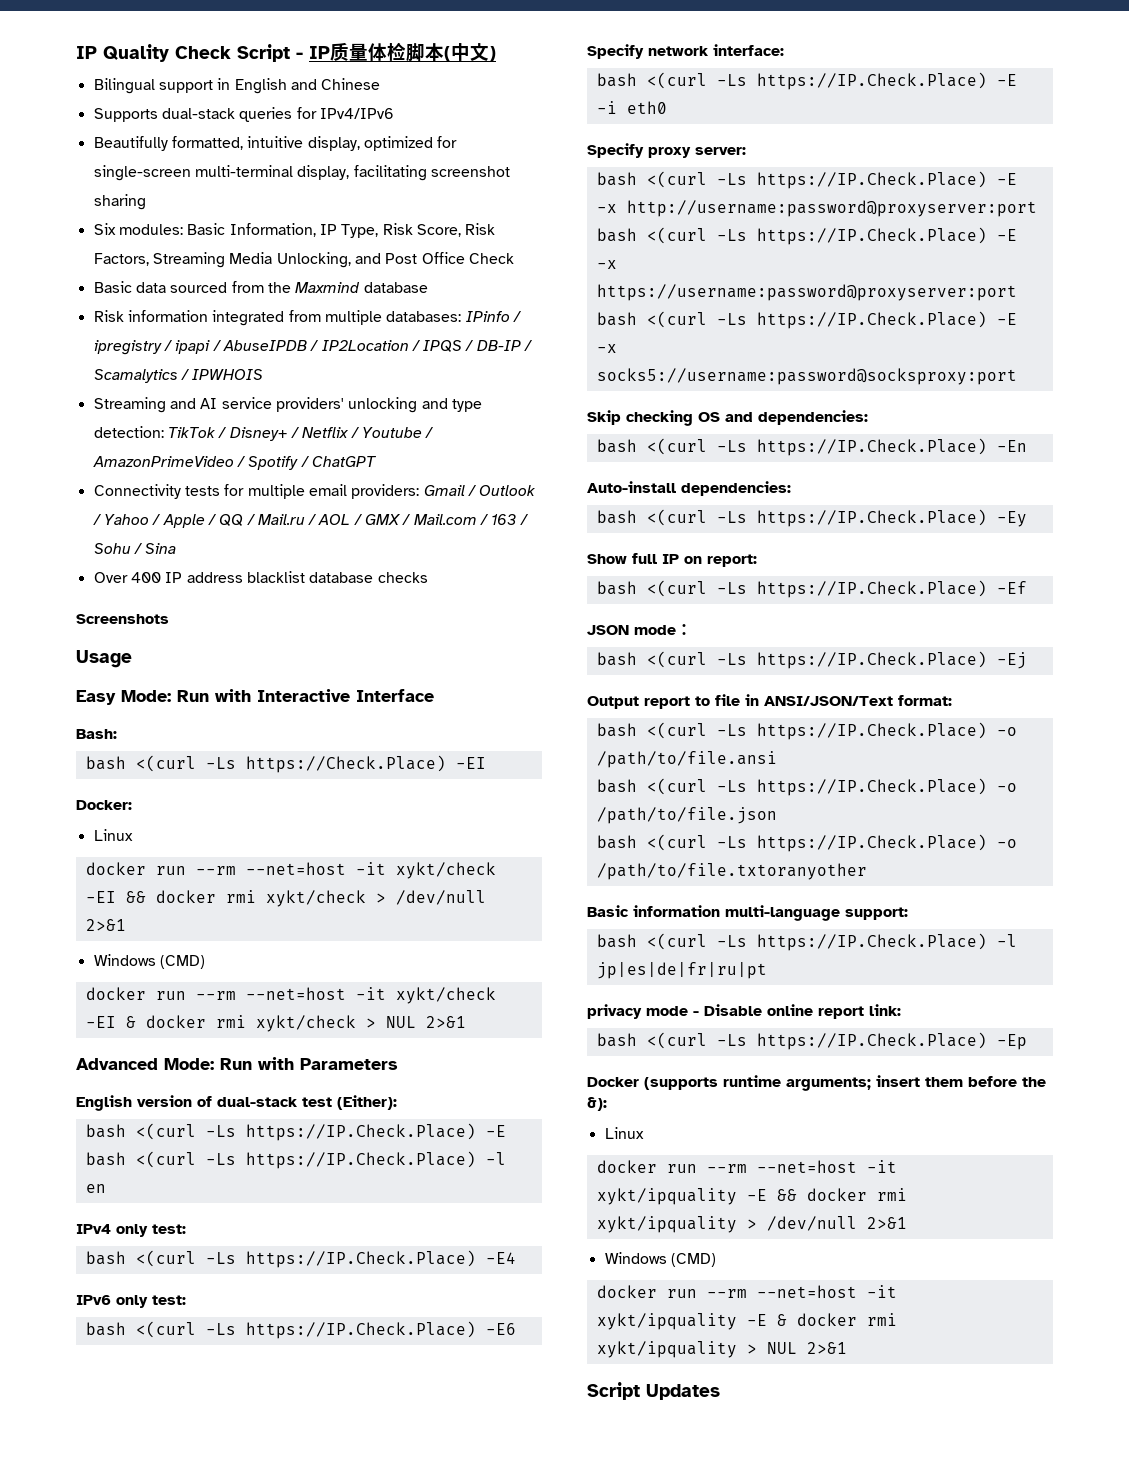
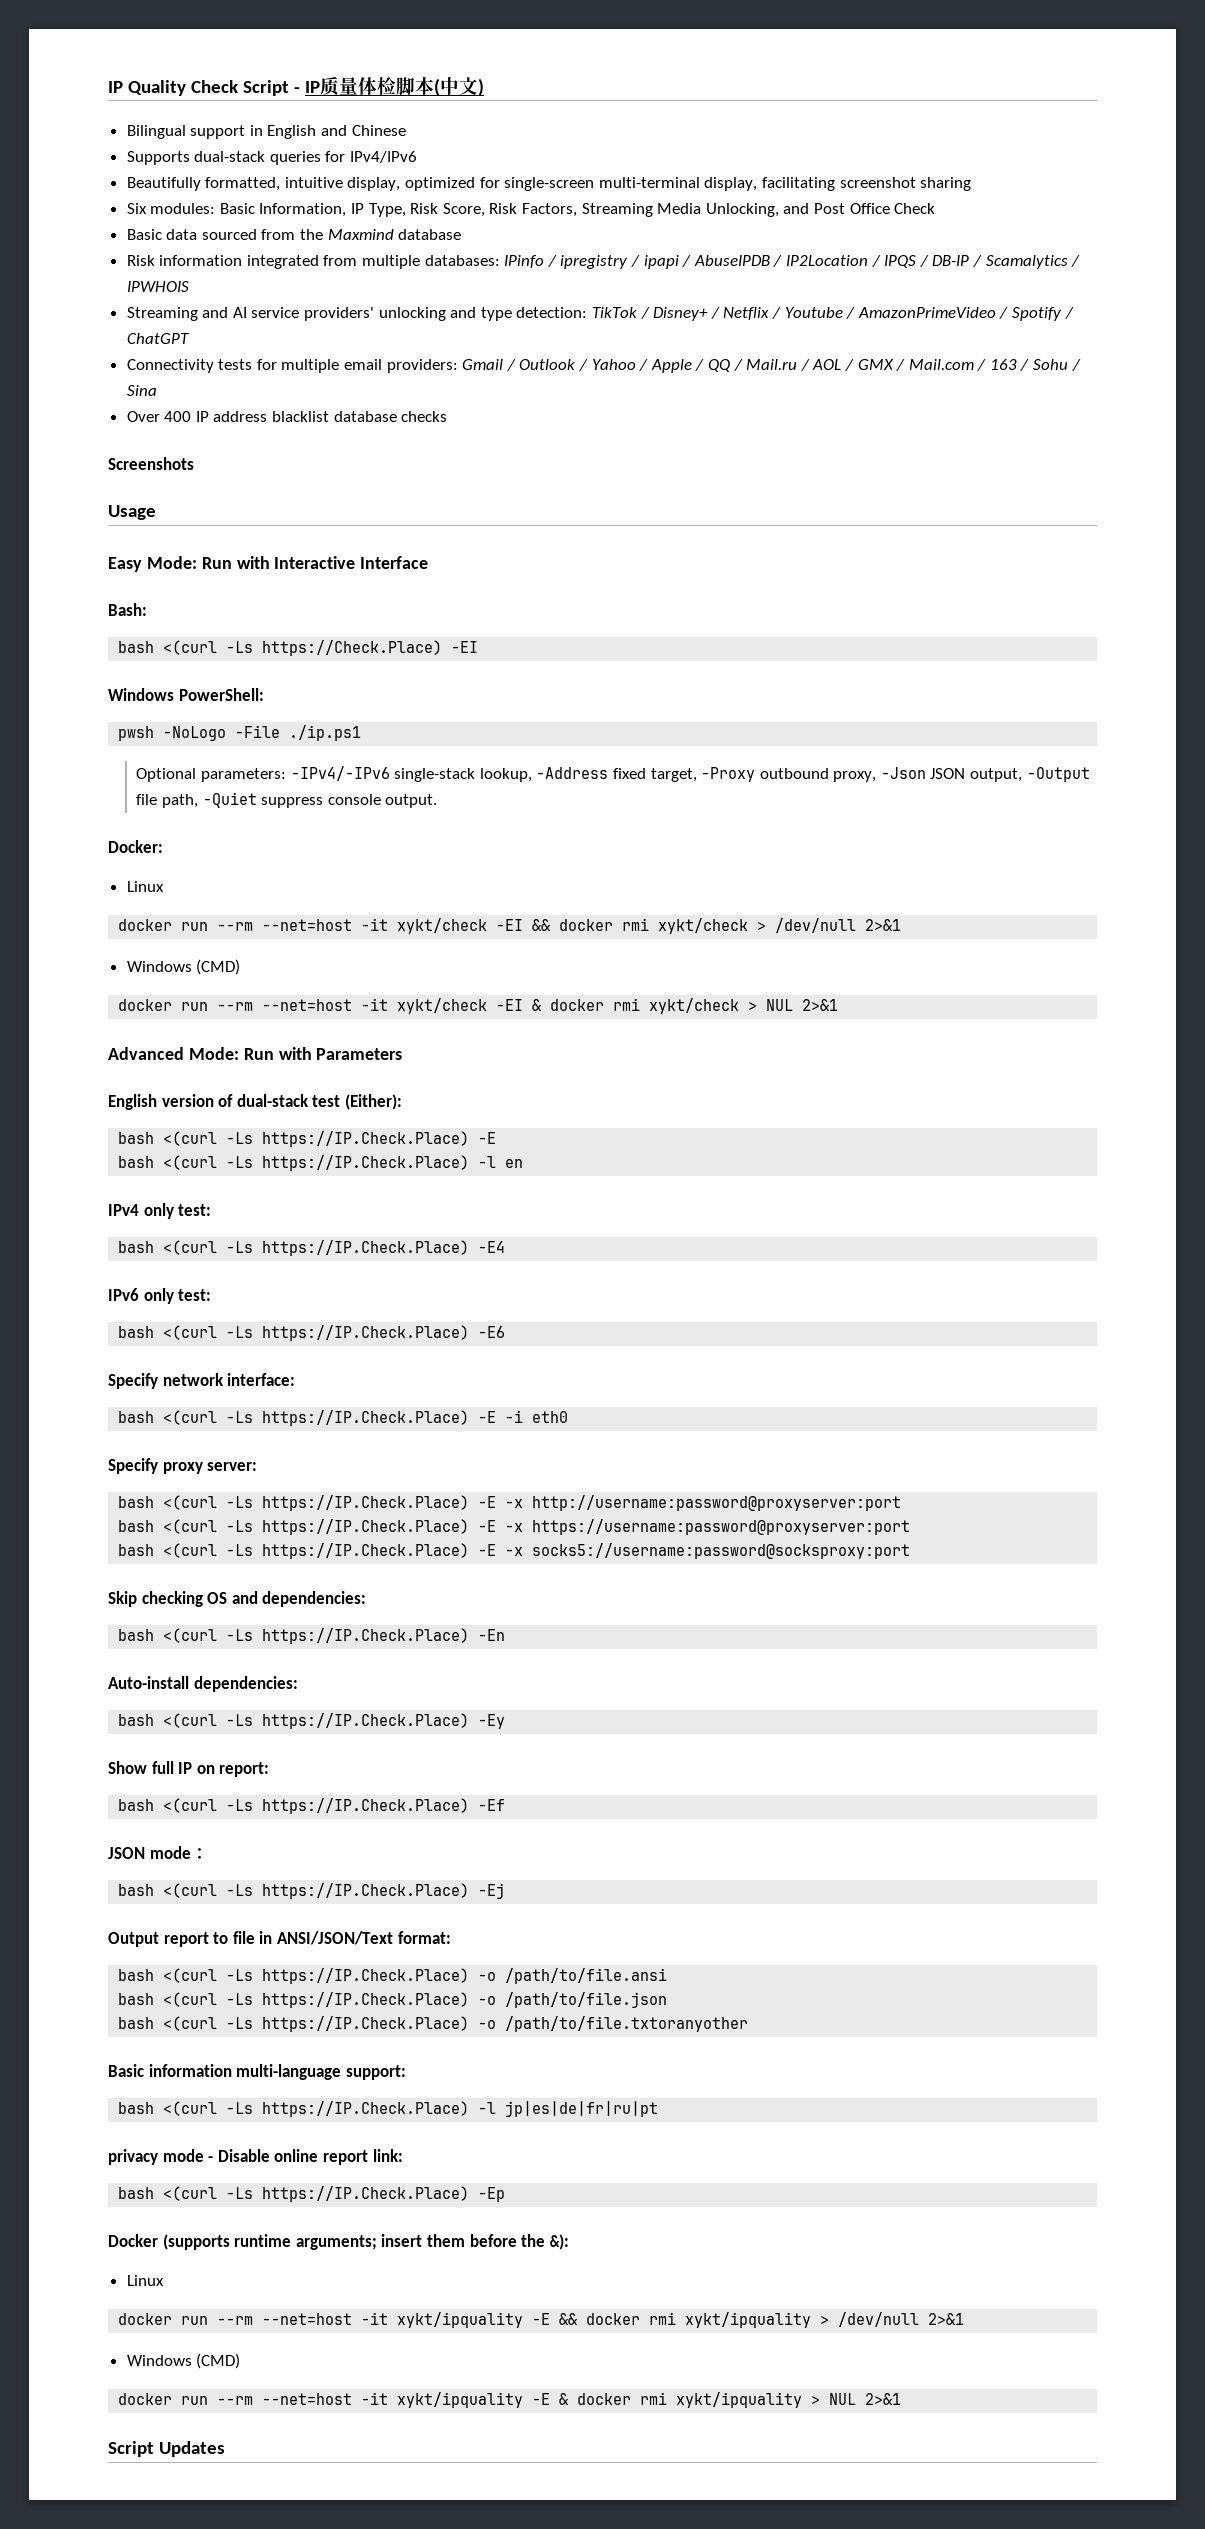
(486, 763) none -> [108,688,264,701] [118,725,362,741] [136,766,1090,782] [136,792,438,808] // Windows PowerShell: // pwsh -NoLogo -File ./ip.ps1 // Optional parameters: -IPv4/-IPv6 single-stack lookup, -Address fixed target, -Proxy outbound proxy, -Json JSON output, -Output file path, -Quiet suppress console output.

